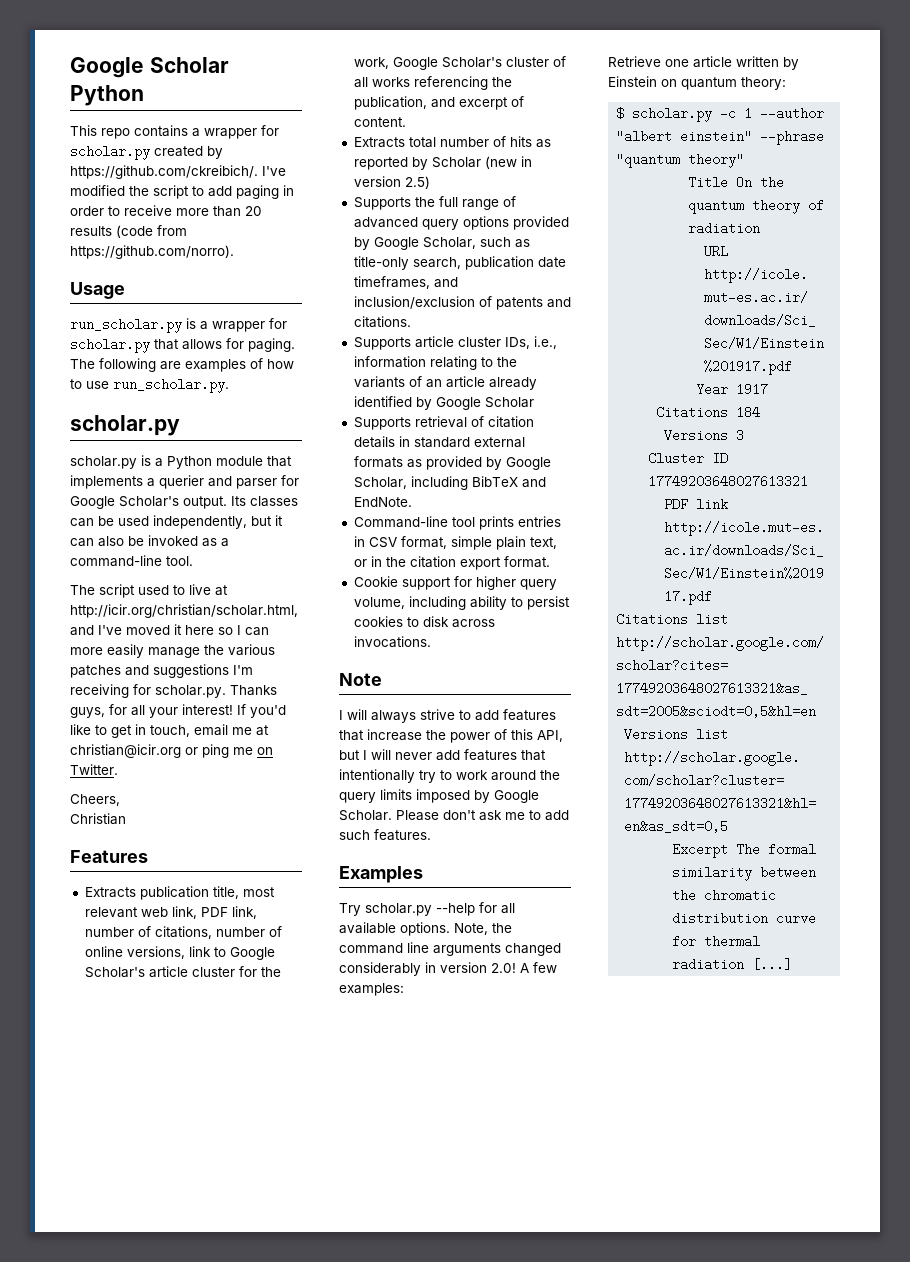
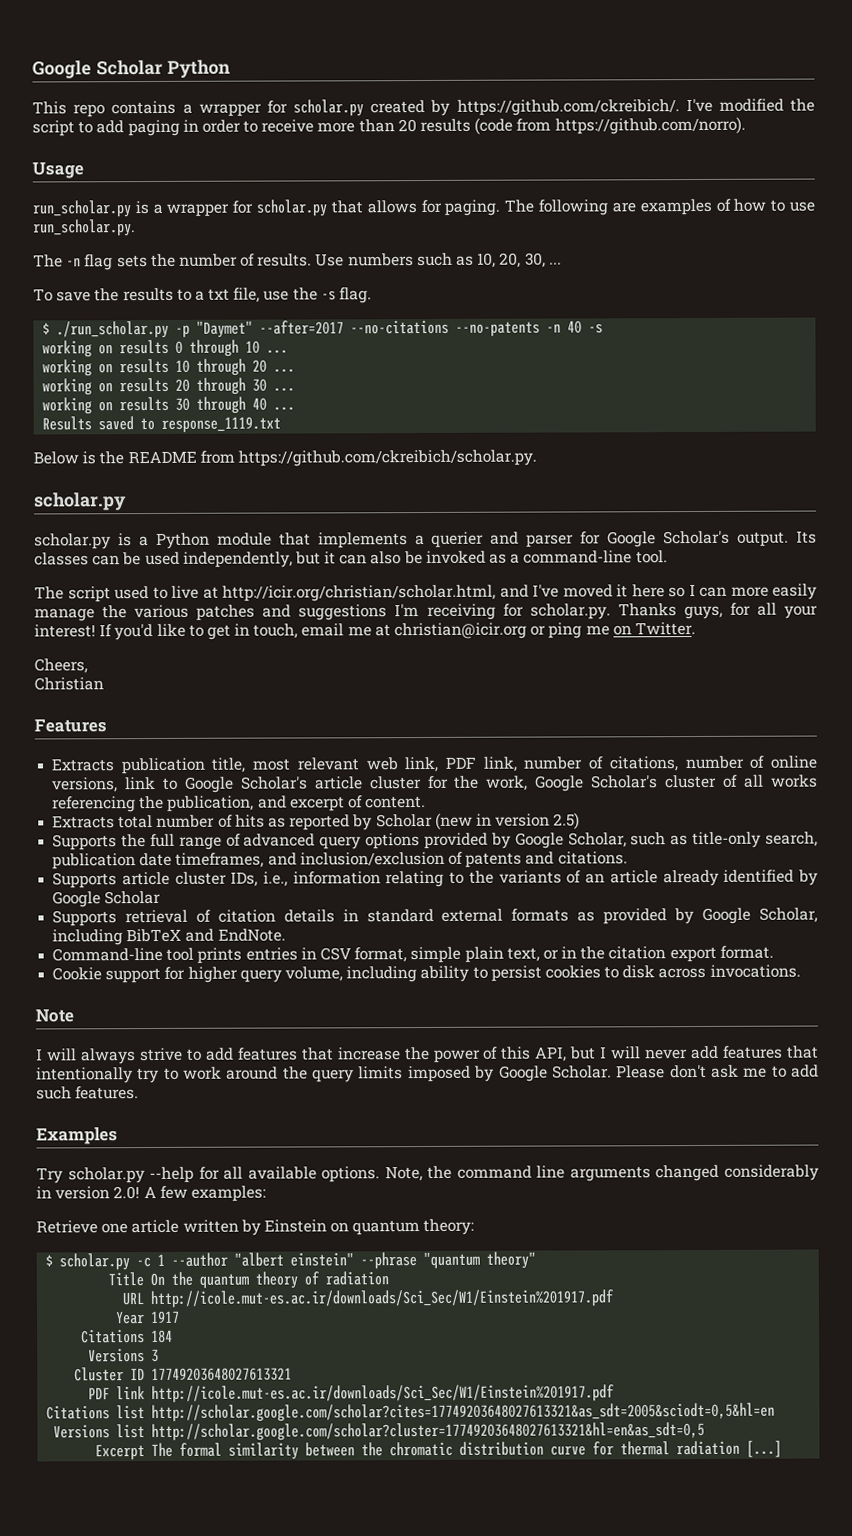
(229, 385) none -> [33,252,562,271] [33,287,373,304] [42,319,604,339] [42,339,289,358] [42,358,296,377] [42,377,296,396] [42,396,296,415] [42,416,282,433] [33,449,537,467] // The -n flag sets the number of results. Use numbers such as 10, 20, 30, ... // To save the results to a txt file, use the -s flag. // $ ./run_scholar.py -p "Daymet" --after=2017 --no-citations --no-patents -n 40 -s // working on results 0 through 10 ... // working on results 10 through 20 ... // working on results 20 through 30 ... // working on results 30 through 40 ... // Results saved to response_1119.txt // Below is the README from https://github.com/ckreibich/scholar.py.

